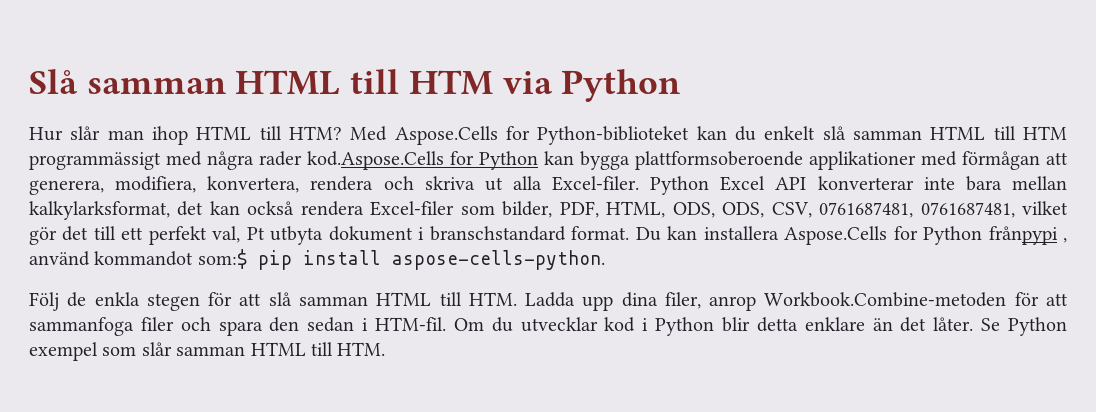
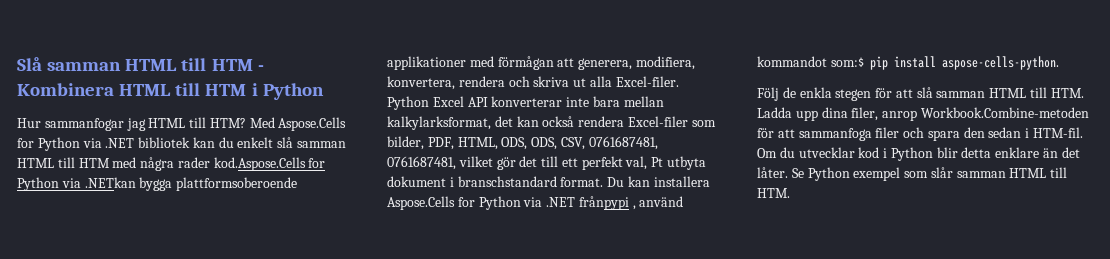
[502,71,553,94] via -> [257,65,264,71] [17,83,258,96] - Kombinera HTML till HTM i
[70,126,188,145] slår man ihop -> [44,118,146,131] sammanfogar jag
[537,126,690,145] Python-biblioteket -> [37,137,191,151] Python via .NET bibliotek
[29,152,161,170] programmässigt -> (110, 163) none
[544,151,574,165] kan -> [61,177,136,188] via .NETkan
(983, 235) none -> [523,197,576,207] via .NET

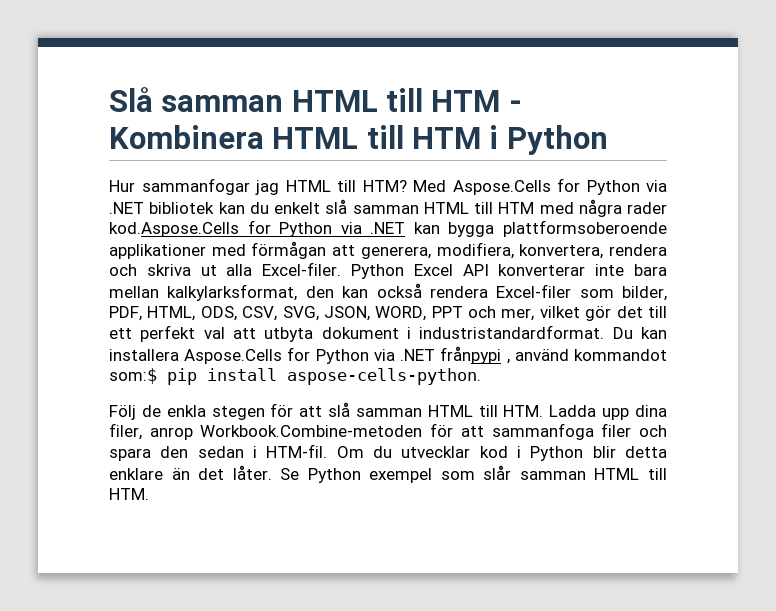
[84,177,136,188] .NETkan -> [370,222,440,234] .NET kan
[494,116,513,127] det -> [305,286,334,298] den
[531,136,658,150] [387,156,456,170] ODS, CSV, 0761687481, 0761687481, -> [242,306,535,321] CSV, SVG, JSON, WORD, PPT och mer,
[625,156,664,170] val, Pt -> [203,327,256,339] val att
[457,176,604,187] branschstandard format. -> [419,325,605,339] industristandardformat.

